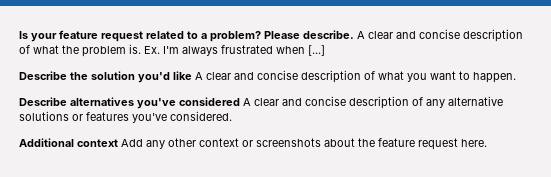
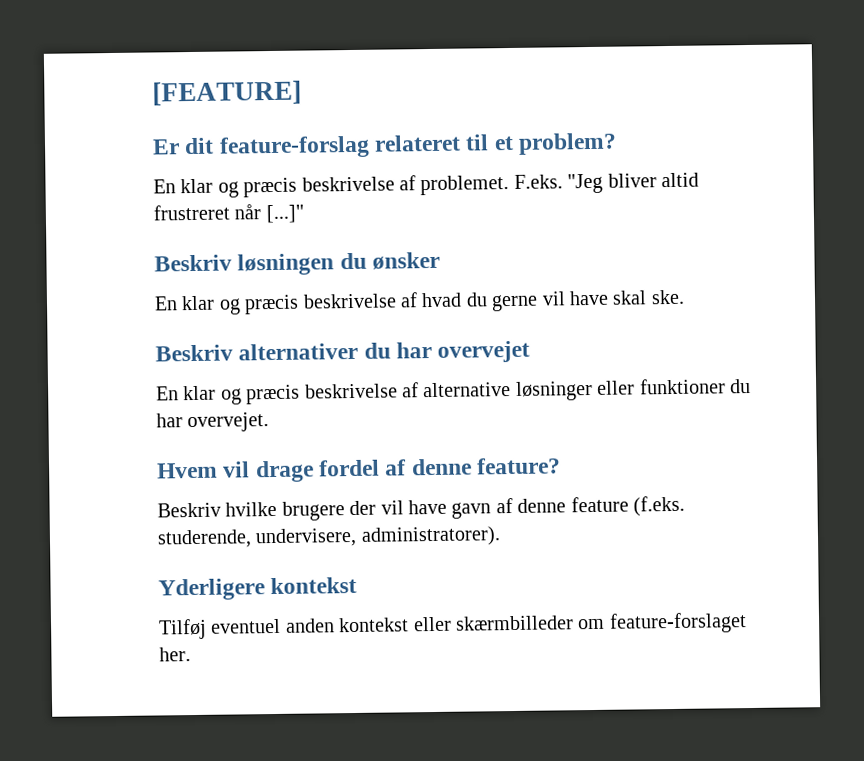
[19,29,523,42] [19,44,325,57] [19,70,516,83] [19,96,503,109] [19,111,232,123] [19,138,487,150] Is your feature request related to a problem? Please describe. A clear and concise description of what the problem is. Ex. I'm always frustrated when [...] // Describe the solution you'd like A clear and concise description of what you want to happen. // Describe alternatives you've considered A clear and concise description of any alternative solutions or features you've considered. // Additional context Add any other context or screenshots about the feature request here. -> [152,80,302,106] [152,132,618,159] [153,172,699,198] [153,204,305,224] [154,251,441,276] [154,289,685,315] [155,340,531,363] [156,378,751,405] [156,412,270,433] [157,457,562,483] [157,495,685,521] [157,526,501,549] [158,576,358,601] [158,612,747,640] [159,647,191,662] [FEATURE] // Er dit feature-forslag relateret til et problem? // En klar og præcis beskrivelse af problemet. F.eks. "Jeg bliver altid frustreret når [...]" // Beskriv løsningen du ønsker // En klar og præcis beskrivelse af hvad du gerne vil have skal ske. // Beskriv alternativer du har overvejet // En klar og præcis beskrivelse af alternative løsninger eller funktioner du har overvejet. // Hvem vil drage fordel af denne feature? // Beskriv hvilke brugere der vil have gavn af denne feature (f.eks. studerende, undervisere, administratorer). // Yderligere kontekst // Tilføj eventuel anden kontekst eller skærmbilleder om feature-forslaget her.

